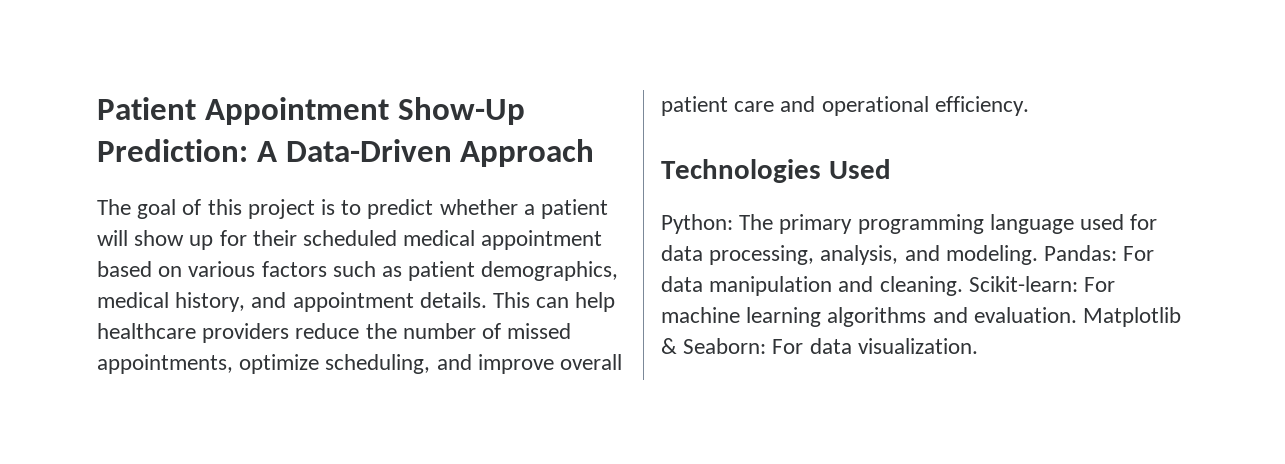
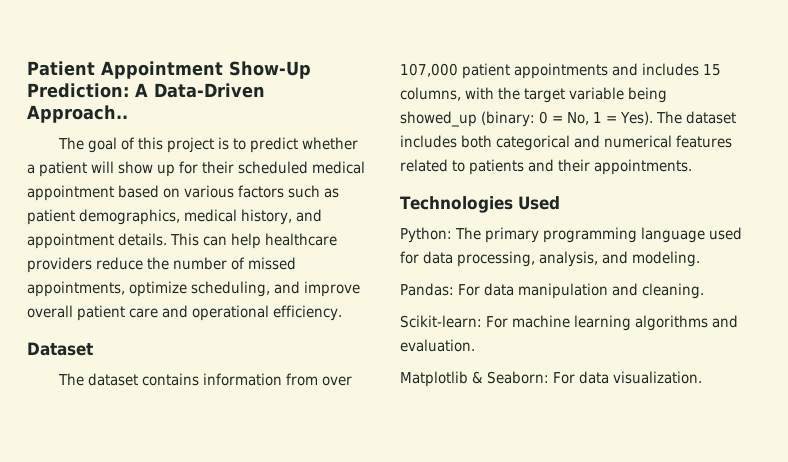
[460,139,595,167] Approach -> [27,105,128,123] Approach..
(1029, 106) none -> [27,342,93,356] [58,373,353,386] [400,63,722,79] [400,87,668,103] [400,111,737,127] [400,135,733,151] [400,159,693,175] // Dataset // The dataset contains information from over 107,000 patient appointments and includes 15 columns, with the target variable being showed_up (binary: 0 = No, 1 = Yes). The dataset includes both categorical and numerical features related to patients and their appointments.
(1038, 255) none -> (701, 259) //
(963, 286) none -> (705, 291) //
(1077, 315) none -> (475, 345) //

